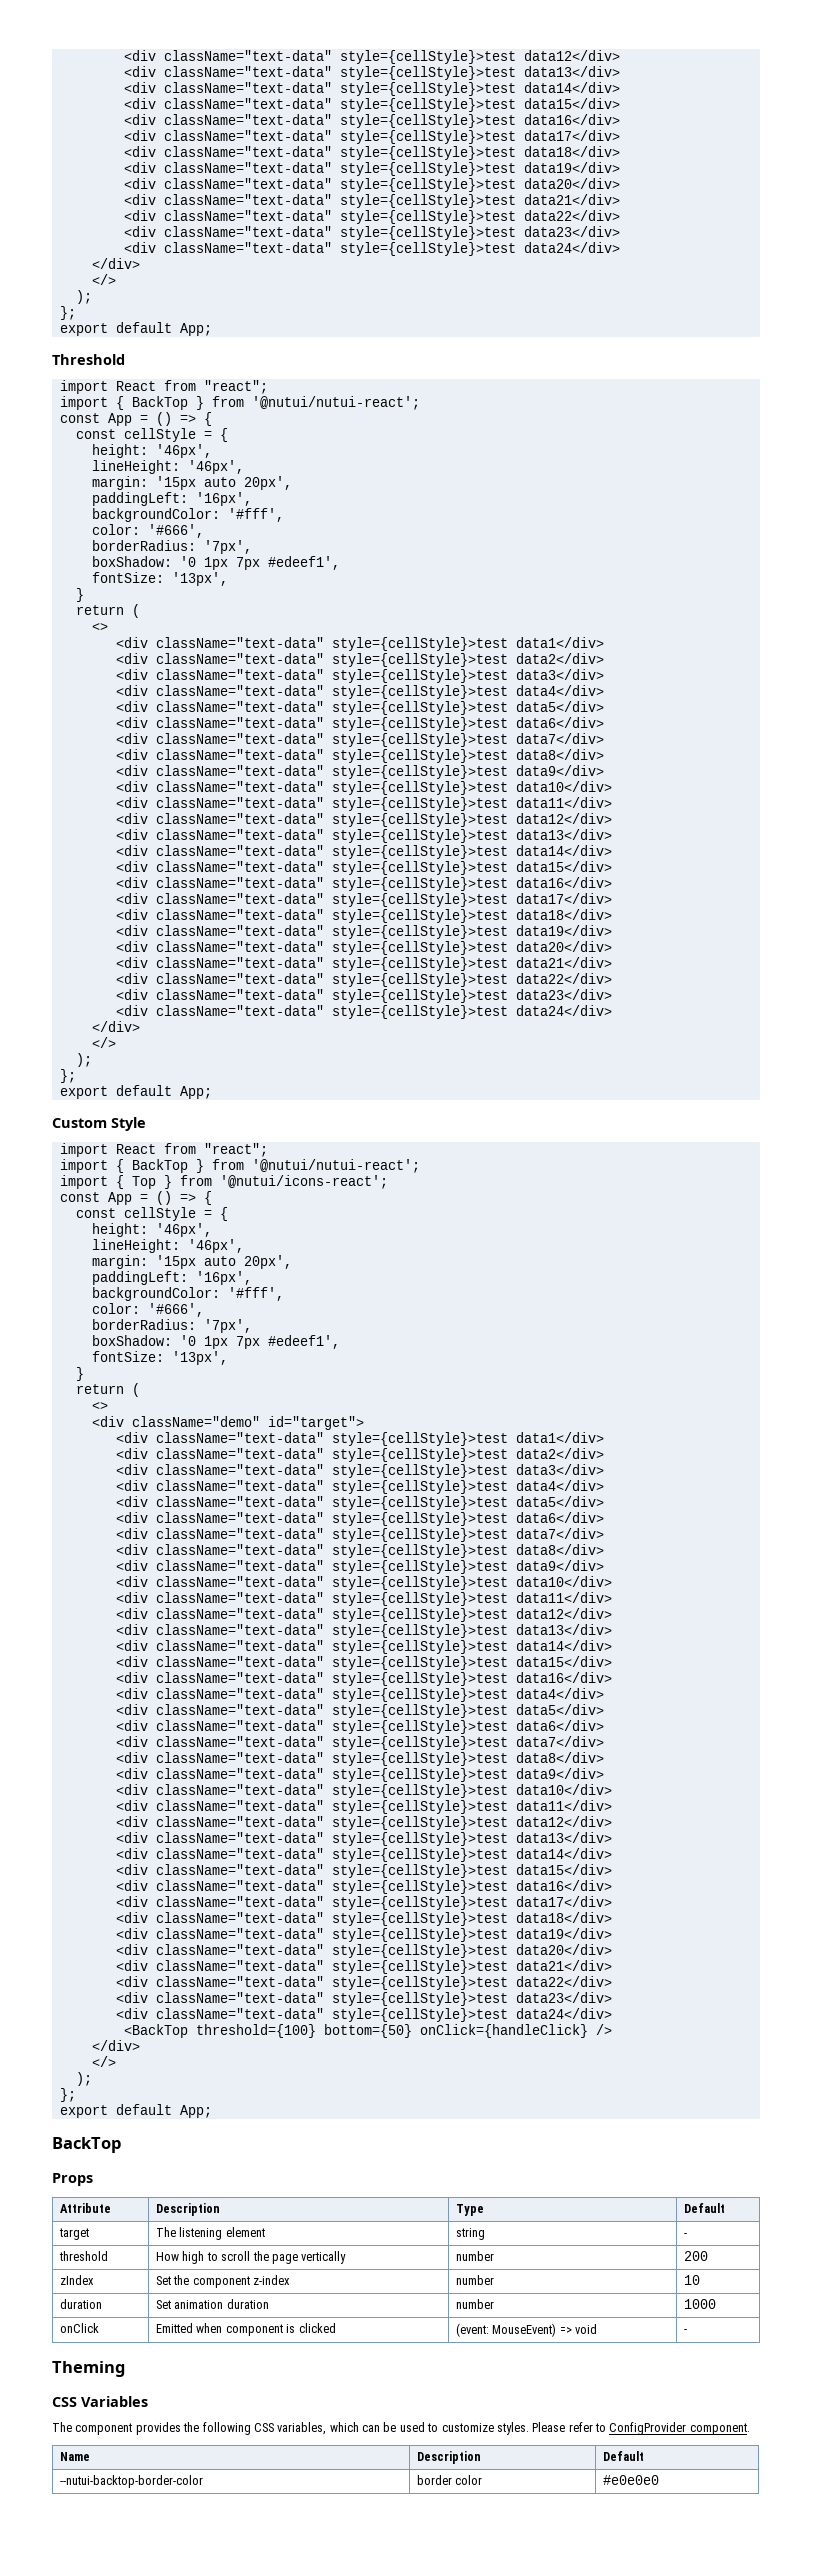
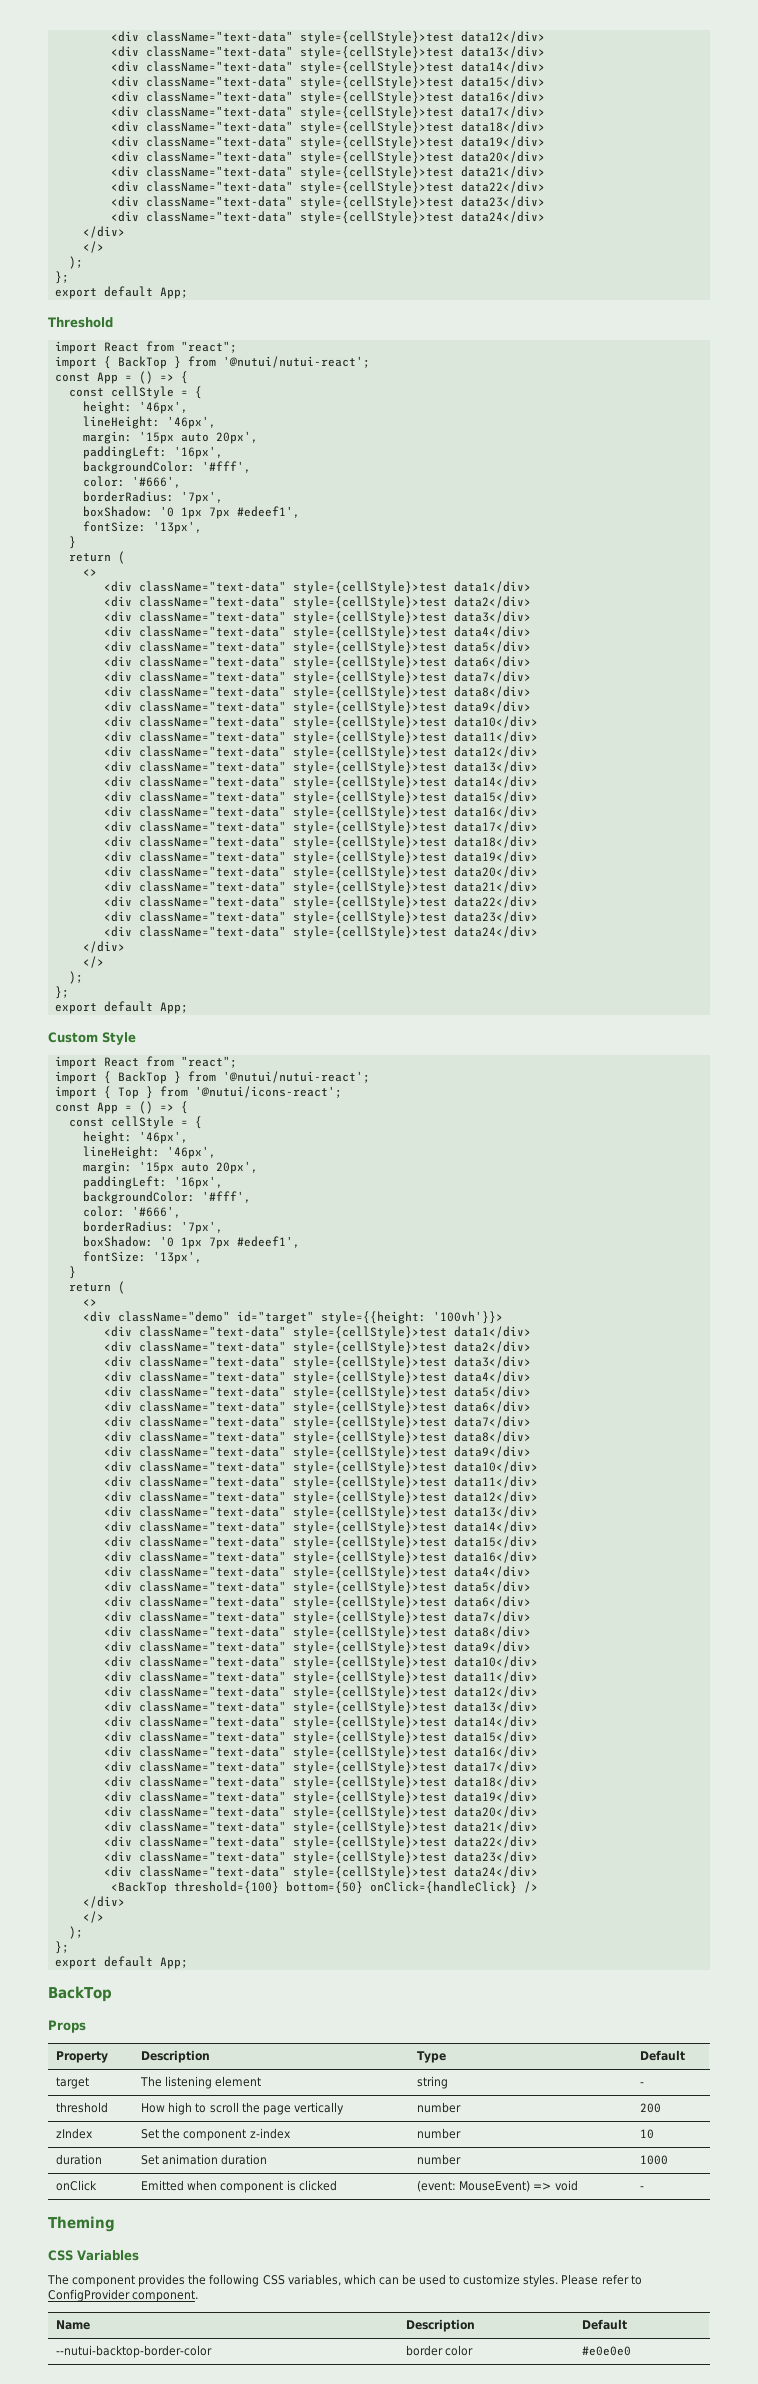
[267,1416,364,1430] id="target"> -> [236,1311,503,1324] id="target" style={{height: '100vh'}}>
[60,2203,112,2213] Attribute -> [56,2051,109,2063] Property

